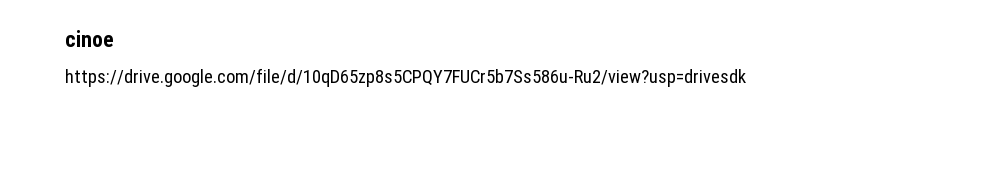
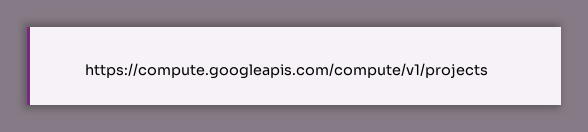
[65,30,114,47] [65,68,746,87] cinoe // https://drive.google.com/file/d/10qD65zp8s5CPQY7FUCr5b7Ss586u-Ru2/view?usp=drivesdk -> [85,63,488,79] https://compute.googleapis.com/compute/v1/projects

